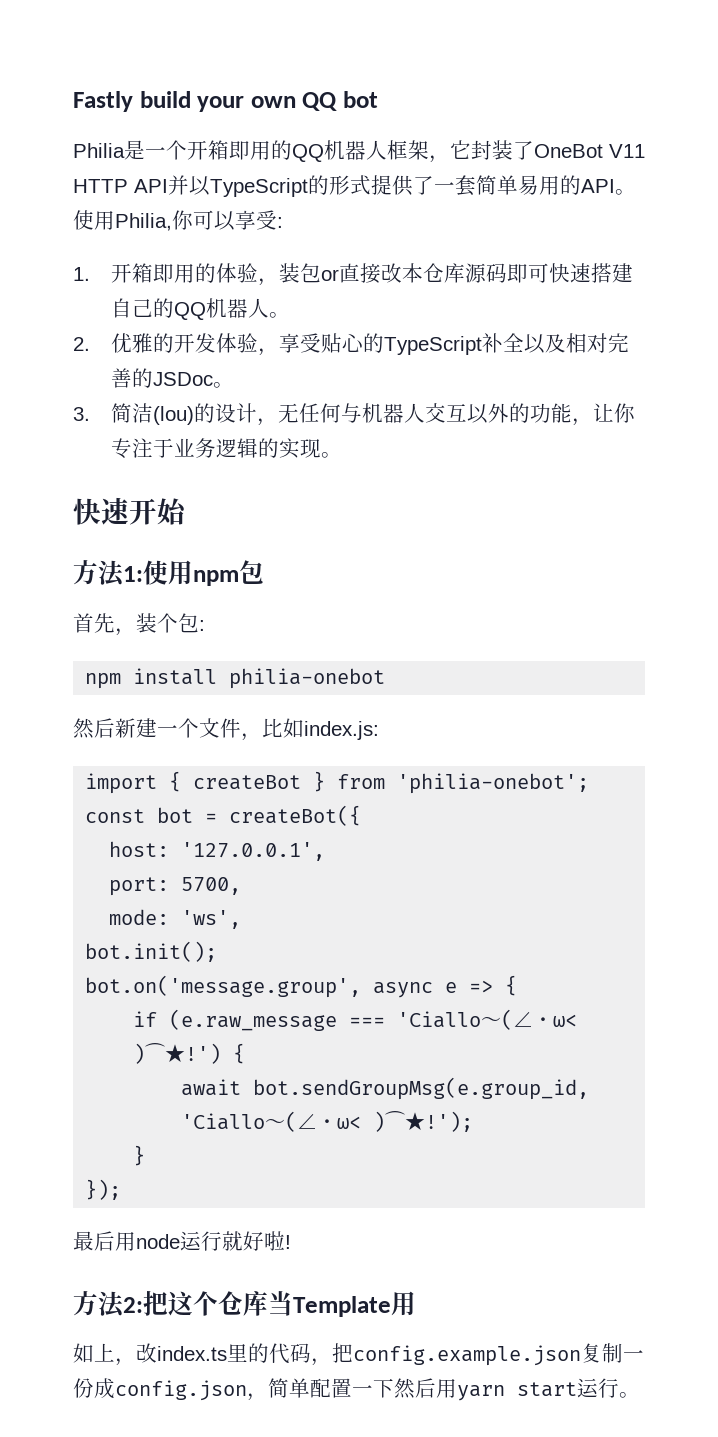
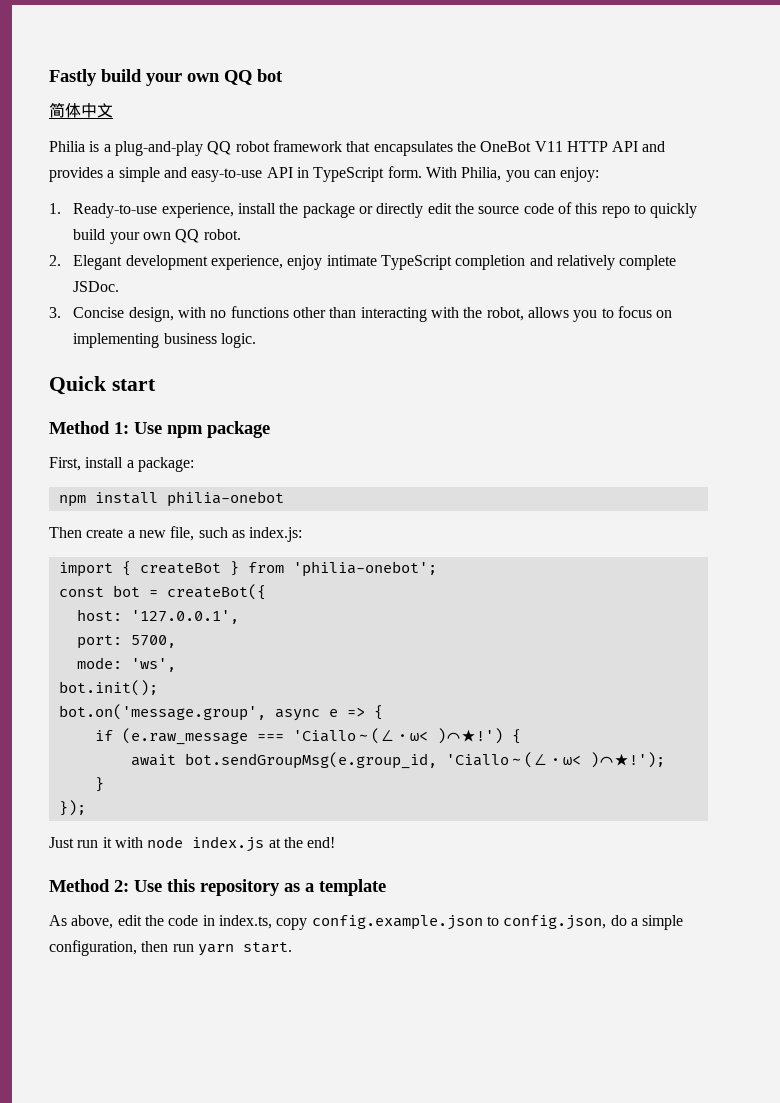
(379, 99) none -> [49,102,113,118] // 简体中文
[124,140,645,163] [73,175,636,197] [73,210,283,231] [73,263,633,286] [110,298,290,320] [73,333,629,356] [110,368,234,388] [73,403,635,426] [110,438,342,459] [73,497,187,525] [73,560,264,587] [73,613,205,636] [85,668,386,689] [73,718,304,741] 是一个开箱即用的QQ机器人框架，它封装了OneBot V11 HTTP API并以TypeScript的形式提供了一套简单易用的API。使用Philia,你可以享受: // 1.开箱即用的体验，装包or直接改本仓库源码即可快速搭建自己的QQ机器人。 // 2.优雅的开发体验，享受贴心的TypeScript补全以及相对完善的JSDoc。 // 3.简洁(lou)的设计，无任何与机器人交互以外的功能，让你专注于业务逻辑的实现。 // 快速开始 // 方法1:使用npm包 // 首先，装个包: // npm install philia-onebot // 然后新建一个文件，比如 -> [89,140,666,156] [49,166,600,182] [49,202,698,218] [73,229,241,244] [49,255,677,270] [73,281,120,292] [49,306,673,322] [73,333,257,348] [49,376,156,395] [49,421,270,438] [49,457,194,472] [58,491,284,507] [49,526,245,541] is a plug-and-play QQ robot framework that encapsulates the OneBot V11 HTTP API and provides a simple and easy-to-use API in TypeScript form. With Philia, you can enjoy: // 1. Ready-to-use experience, install the package or directly edit the source code of this repo to quickly build your own QQ robot. // 2. Elegant development experience, enjoy intimate TypeScript completion and relatively complete JSDoc. // 3. Concise design, with no functions other than interacting with the robot, allows you to focus on implementing business logic. // Quick start // Method 1: Use npm package // First, install a package: // npm install philia-onebot // Then create a new file, such as
[73,1231,291,1251] [73,1290,416,1318] [73,1343,644,1366] [73,1378,640,1401] 最后用node运行就好啦! // 方法2:把这个仓库当Template用 // 如上，改index.ts里的代码，把config.example.json复制一份成config.json，简单配置一下然后用yarn start运行。 -> [49,836,336,852] [49,879,386,896] [49,915,684,930] [49,940,292,956] Just run it with node index.js at the end! // Method 2: Use this repository as a template // As above, edit the code in index.ts, copy config.example.json to config.json, do a simple configuration, then run yarn start.

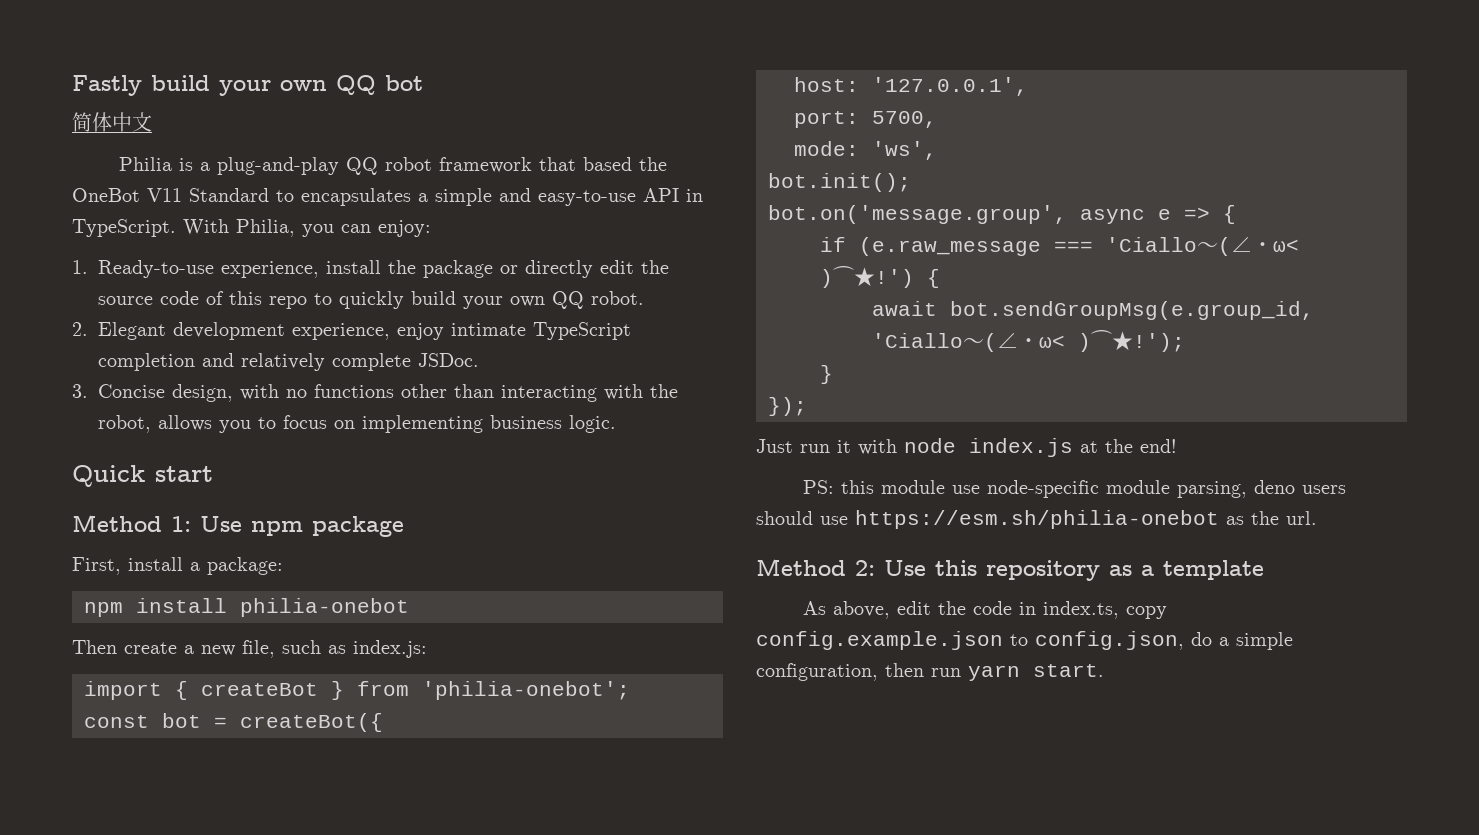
[373,141,453,156] encapsulates -> [583,157,633,171] based
[566,141,666,152] [49,167,103,182] HTTP API and provides -> [189,188,411,206] Standard to encapsulates
[313,166,422,182] TypeScript form. -> [72,219,176,237] TypeScript.
(336, 842) none -> [803,480,1347,498] [756,510,1317,529] // PS: this module use node-specific module parsing, deno users should use https://esm.sh/philia-onebot as the url.

